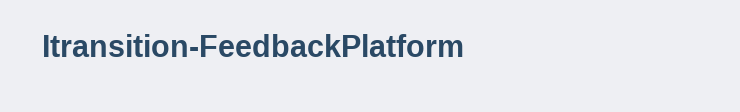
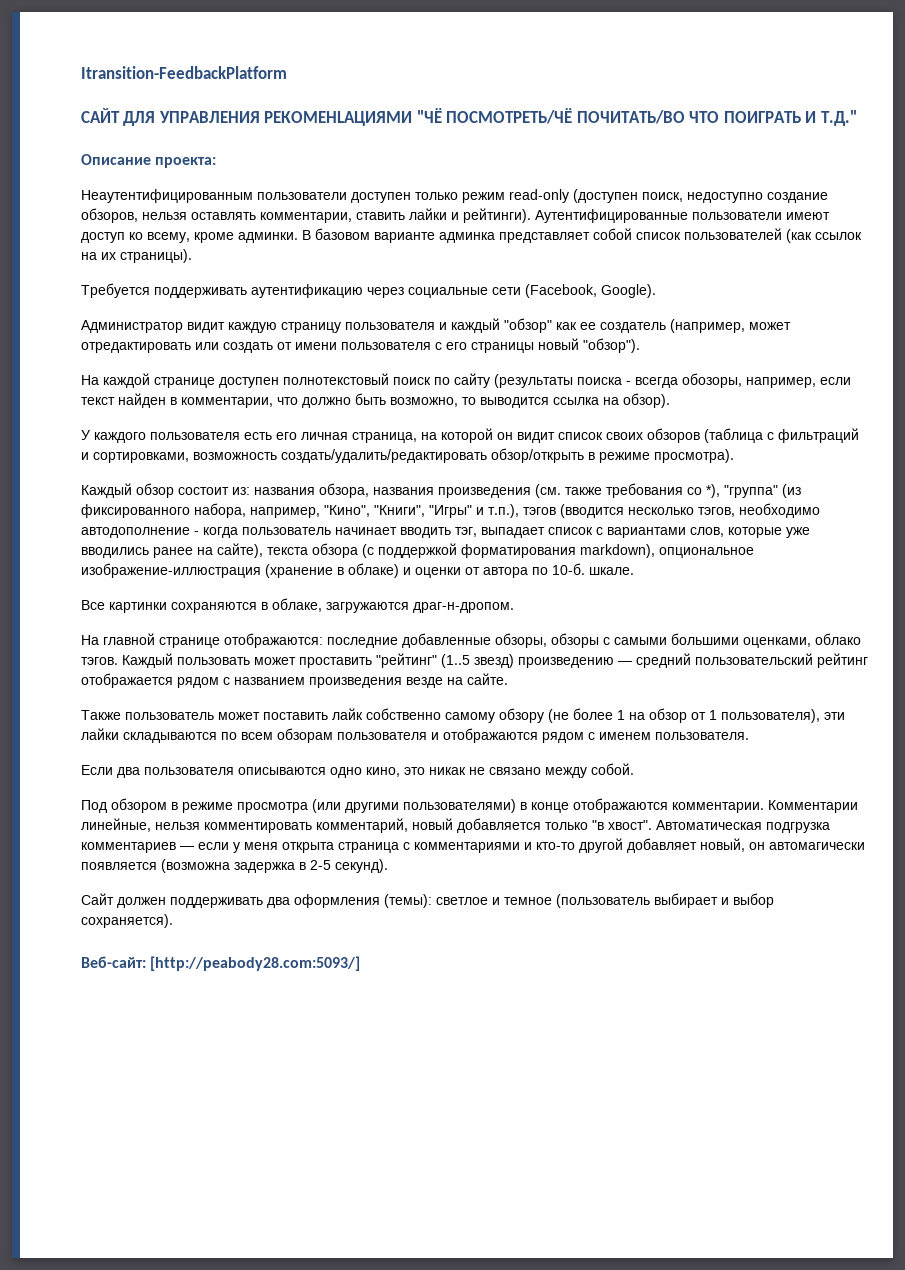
(464, 45) none -> [81,108,857,126] [81,154,217,168] [81,189,828,203] [81,208,830,223] [81,228,862,243] [81,249,192,263] [81,283,656,298] [81,318,791,333] [81,338,640,353] [81,373,851,388] [81,393,670,408] [81,428,859,443] [81,448,734,463] [81,483,801,498] [81,503,820,518] [81,527,810,538] [81,543,754,558] [81,563,634,578] [81,598,514,613] [81,633,861,648] [81,653,868,668] [81,673,508,688] [81,708,845,723] [81,728,749,743] [81,763,634,778] [81,798,858,813] [81,818,830,833] [81,838,865,853] [81,859,388,873] [81,893,774,908] [81,914,173,928] [81,956,361,971] // САЙТ ДЛЯ УПРАВЛЕНИЯ РЕКОМЕНLАЦИЯМИ "ЧЁ ПОСМОТРЕТЬ/ЧЁ ПОЧИТАТЬ/ВО ЧТО ПОИГРАТЬ И Т.Д." // Описание проекта: // Неаутентифицированным пользователи доступен только режим read-only (доступен поиск, недоступно создание обзоров, нельзя оставлять комментарии, ставить лайки и рейтинги). Аутентифицированные пользователи имеют доступ ко всему, кроме админки. В базовом варианте админка представляет собой список пользователей (как ссылок на их страницы). // Требуется поддерживать аутентификацию через социальные сети (Facebook, Google). // Администратор видит каждую страницу пользователя и каждый "обзор" как ее создатель (например, может отредактировать или создать от имени пользователя с его страницы новый "обзор"). // На каждой странице доступен полнотекстовый поиск по сайту (результаты поиска - всегда обозоры, например, если текст найден в комментарии, что должно быть возможно, то выводится ссылка на обзор). // У каждого пользователя есть его личная страница, на которой он видит список своих обзоров (таблица с фильтраций и сортировками, возможность создать/удалить/редактировать обзор/открыть в режиме просмотра). // Каждый обзор состоит из: названия обзора, названия произведения (см. также требования со *), "группа" (из фиксированного набора, например, "Кино", "Книги", "Игры" и т.п.), тэгов (вводится несколько тэгов, необходимо автодополнение - когда пользователь начинает вводить тэг, выпадает список с вариантами слов, которые уже вводились ранее на сайте), текста обзора (с поддержкой форматирования markdown), опциональное изображение-иллюстрация (хранение в облаке) и оценки от автора по 10-б. шкале. // Все картинки сохраняются в облаке, загружаются драг-н-дропом. // На главной странице отображаются: последние добавленные обзоры, обзоры с самыми большими оценками, облако тэгов. Каждый пользовать может проставить "рейтинг" (1..5 звезд) произведению — средний пользовательский рейтинг отображается рядом с названием произведения везде на сайте. // Также пользователь может поставить лайк собственно самому обзору (не более 1 на обзор от 1 пользователя), эти лайки складываются по всем обзорам пользователя и отображаются рядом с именем пользователя. // Если два пользователя описываются одно кино, это никак не связано между собой. // Под обзором в режиме просмотра (или другими пользователями) в конце отображаются комментарии. Комментарии линейные, нельзя комментировать комментарий, новый добавляется только "в хвост". Автоматическая подгрузка комментариев — если у меня открыта страница с комментариями и кто-то другой добавляет новый, он автомагически появляется (возможна задержка в 2-5 секунд). // Сайт должен поддерживать два оформления (темы): светлое и темное (пользователь выбирает и выбор сохраняется). // Веб-сайт: [http://peabody28.com:5093/]

